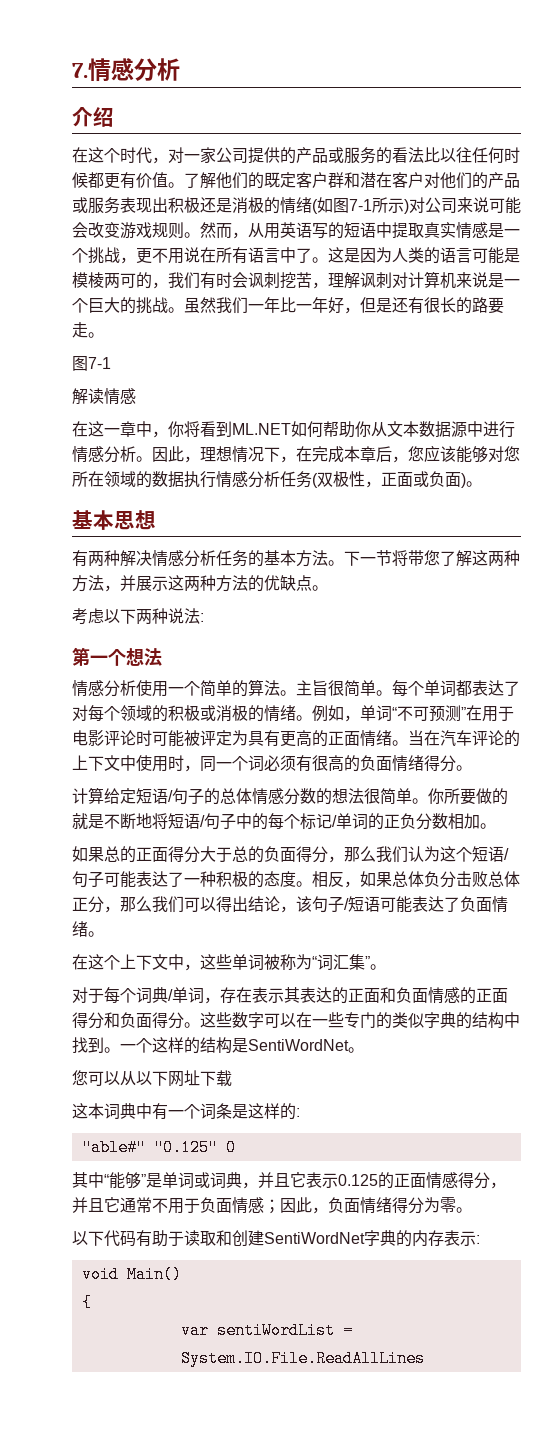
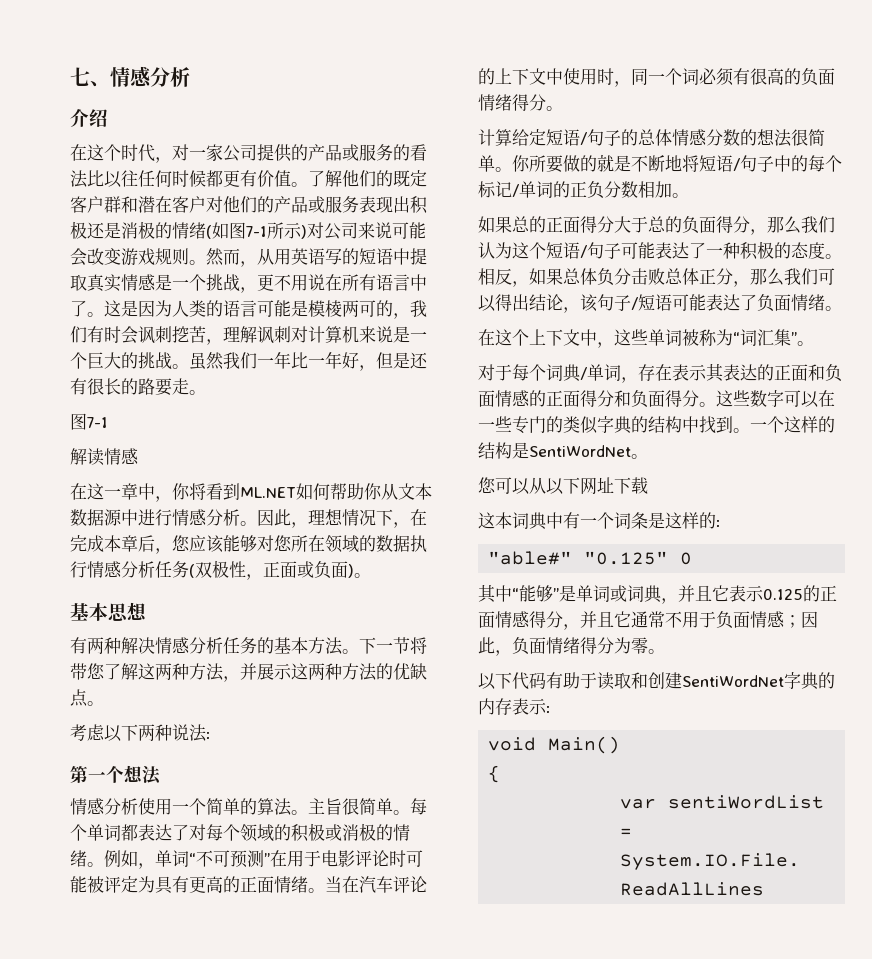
[72,63,88,78] 7. -> [70,67,110,87] 七、

